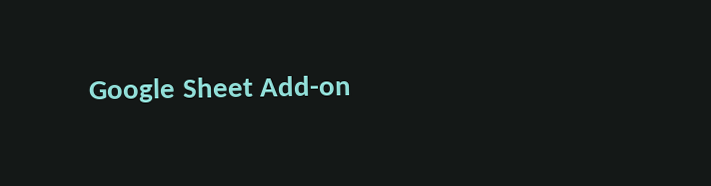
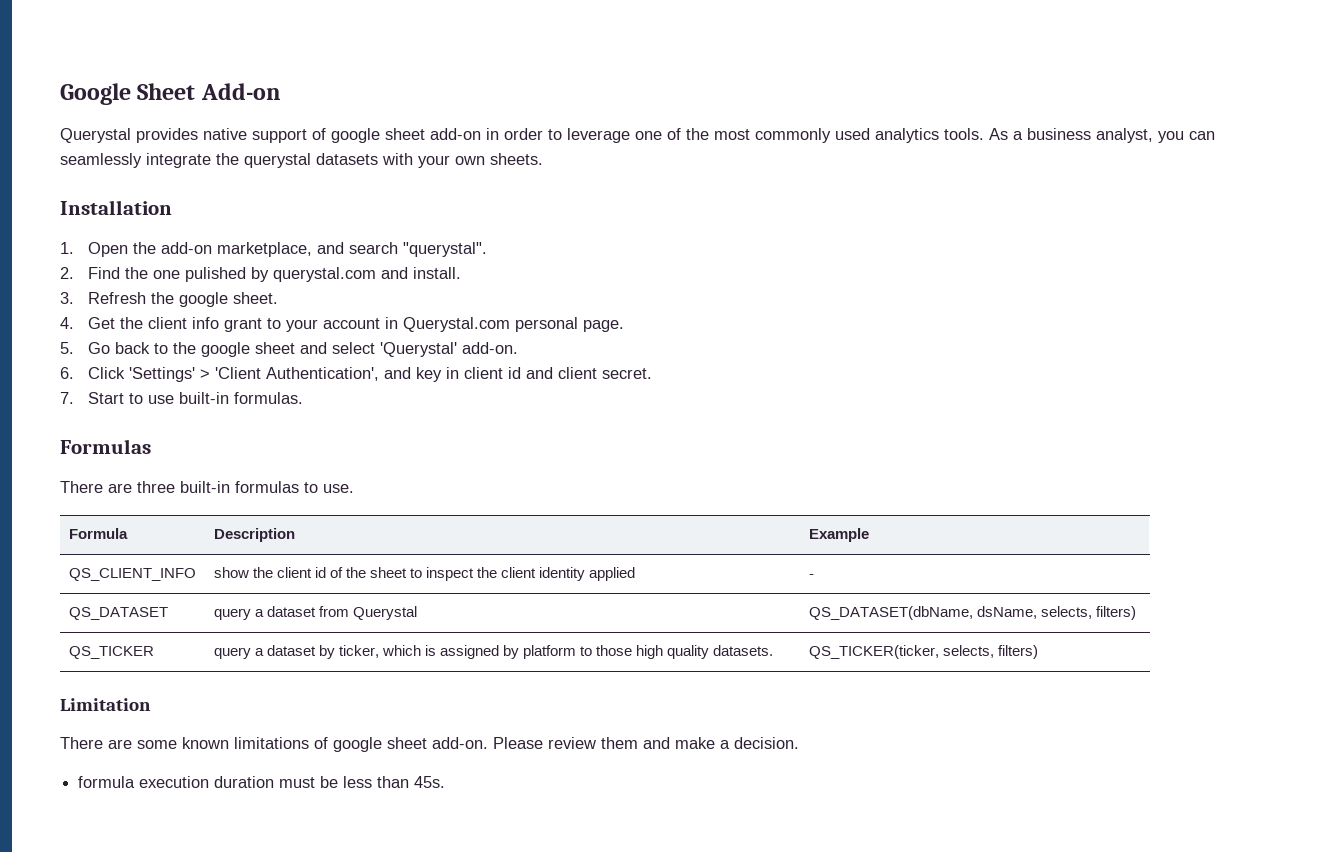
(353, 86) none -> [60,128,1215,143] [60,153,543,168] [60,200,172,215] [60,242,487,257] [60,267,461,282] [60,292,278,307] [60,317,624,332] [60,342,518,357] [60,367,652,382] [60,392,303,404] [60,439,151,454] [60,481,354,493] [68,528,128,539] [213,528,295,542] [808,528,869,542] [68,568,196,581] [213,567,636,581] [808,574,814,578] [68,607,168,620] [213,606,417,620] [808,606,1136,620] [68,646,154,659] [213,645,774,659] [808,645,1038,659] [60,698,151,711] [60,737,799,752] [78,776,446,788] // Querystal provides native support of google sheet add-on in order to leverage one of the most commonly used analytics tools. As a business analyst, you can seamlessly integrate the querystal datasets with your own sheets. // Installation // 1. Open the add-on marketplace, and search "querystal". // 2. Find the one pulished by querystal.com and install. // 3. Refresh the google sheet. // 4. Get the client info grant to your account in Querystal.com personal page. // 5. Go back to the google sheet and select 'Querystal' add-on. // 6. Click 'Settings' > 'Client Authentication', and key in client id and client secret. // 7. Start to use built-in formulas. // Formulas // There are three built-in formulas to use. // Formula | Description | Example // QS_CLIENT_INFO | show the client id of the sheet to inspect the client identity applied | - // QS_DATASET | query a dataset from Querystal | QS_DATASET(dbName, dsName, selects, filters) // QS_TICKER | query a dataset by ticker, which is assigned by platform to those high quality datasets. | QS_TICKER(ticker, selects, filters) // Limitation // There are some known limitations of google sheet add-on. Please review them and make a decision. // formula execution duration must be less than 45s.

